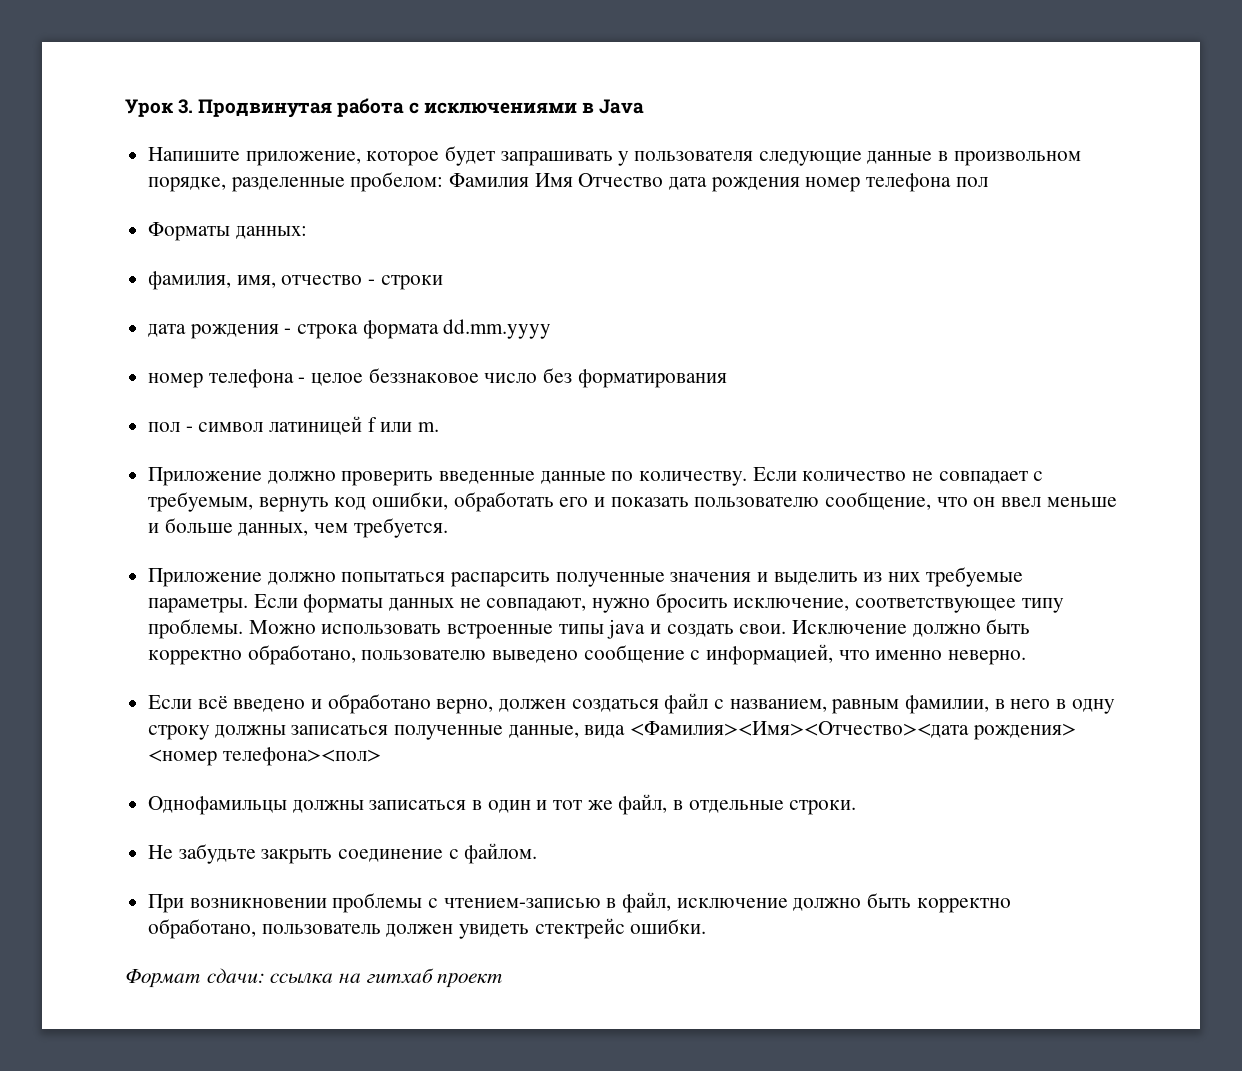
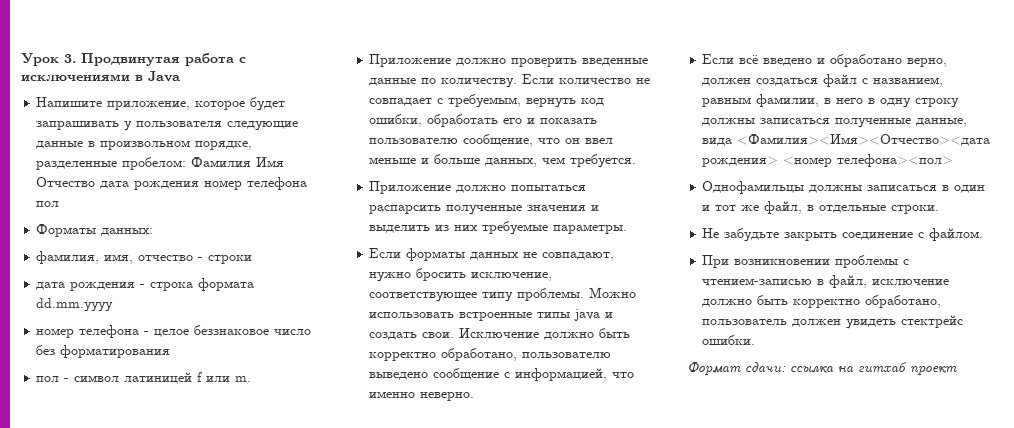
(249, 605) none -> (628, 229) //

